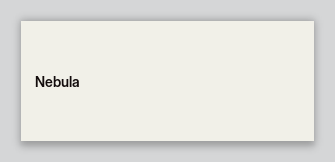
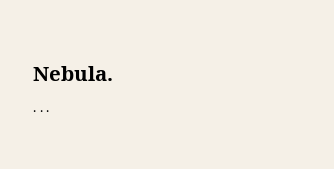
[35,76,80,87] Nebula -> [33,66,113,81] [33,110,50,112] Nebula. // . . .

